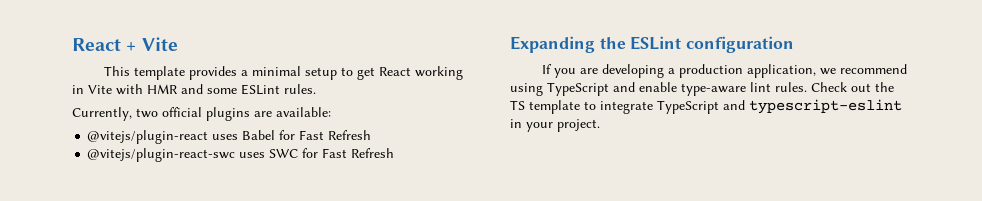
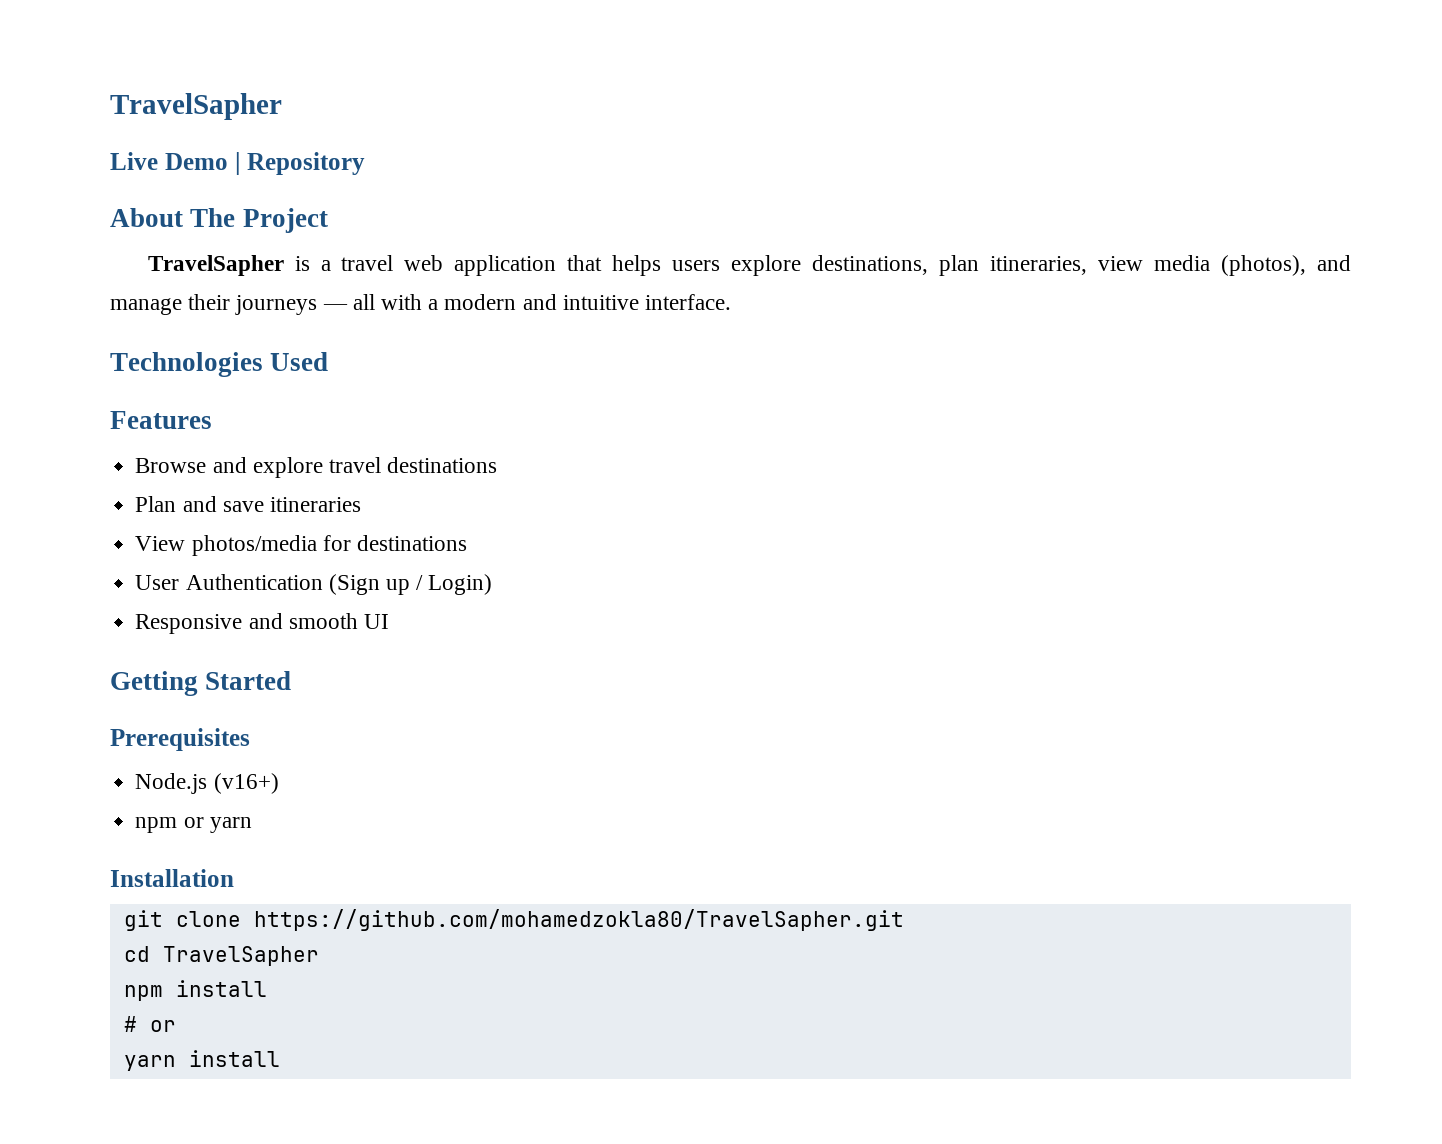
[72,37,178,51] [104,66,464,80] [72,84,316,95] [72,107,331,121] [87,130,372,144] [87,148,395,162] [510,36,795,53] [542,64,908,78] [510,82,894,96] [510,99,902,114] [510,119,600,132] React + Vite // This template provides a minimal setup to get React working in Vite with HMR and some ESLint rules. // Currently, two official plugins are available: // @vitejs/plugin-react uses Babel for Fast Refresh // @vitejs/plugin-react-swc uses SWC for Fast Refresh // Expanding the ESLint configuration // If you are developing a production application, we recommend using TypeScript and enable type-aware lint rules. Check out the TS template to integrate TypeScript and typescript-eslint in your project. -> [110,93,282,120] [110,152,366,175] [110,208,328,233] [147,255,1351,276] [110,294,732,315] [110,352,329,377] [110,411,212,429] [135,457,498,478] [135,496,361,512] [135,535,467,556] [135,574,493,595] [135,613,389,634] [110,671,292,696] [110,728,250,751] [135,773,279,794] [135,817,252,833] [110,869,234,887] [123,909,904,931] [123,946,319,966] [123,980,267,1001] [123,1016,176,1032] [123,1050,280,1071] TravelSapher // Live Demo | Repository // About The Project // TravelSapher is a travel web application that helps users explore destinations, plan itineraries, view media (photos), and manage their journeys — all with a modern and intuitive interface. // Technologies Used // Features // Browse and explore travel destinations // Plan and save itineraries // View photos/media for destinations // User Authentication (Sign up / Login) // Responsive and smooth UI // Getting Started // Prerequisites // Node.js (v16+) // npm or yarn // Installation // git clone https://github.com/mohamedzokla80/TravelSapher.git // cd TravelSapher // npm install // # or // yarn install

